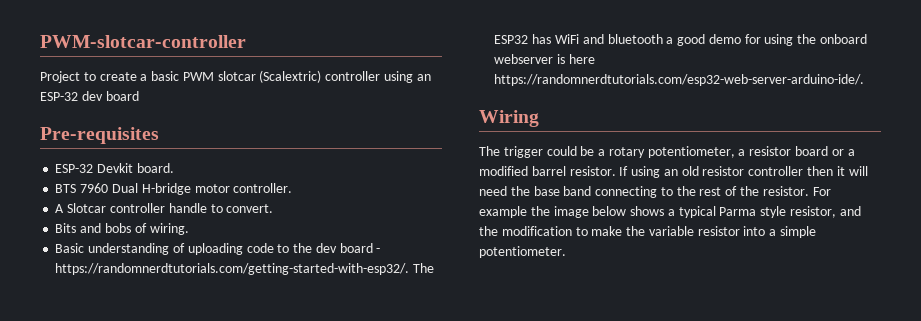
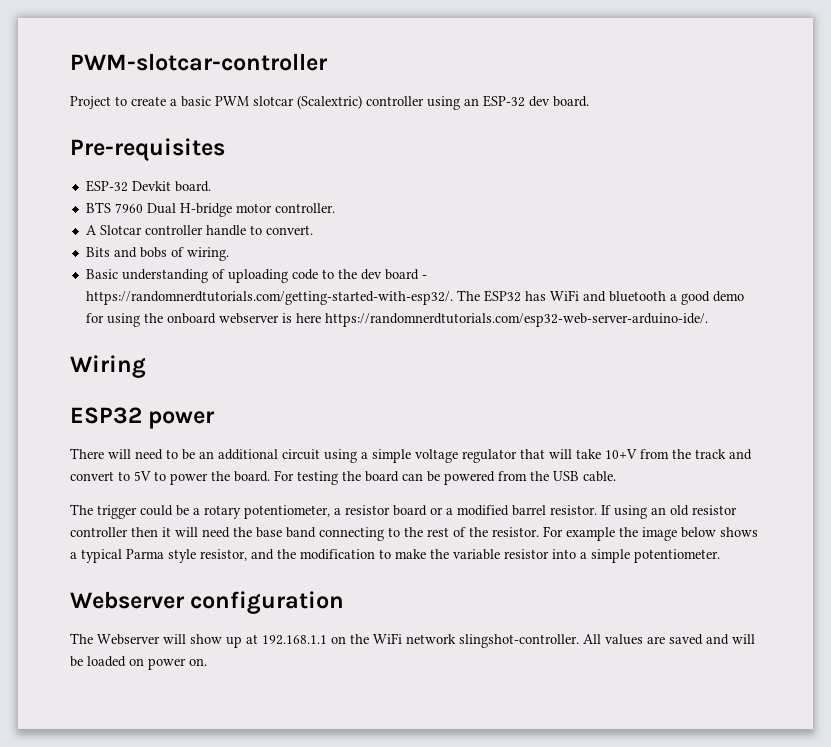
[105,91,139,101] board -> [553,96,589,107] board.
(539, 118) none -> [70,407,216,429] [70,448,752,463] [70,470,616,485] // ESP32 power // There will need to be an additional circuit using a simple voltage regulator that will take 10+V from the track and convert to 5V to power the board. For testing the board can be powered from the USB cable.
(566, 252) none -> [70,591,345,614] [70,633,755,648] [70,656,207,670] // Webserver configuration // The Webserver will show up at 192.168.1.1 on the WiFi network slingshot-controller. All values are saved and will be loaded on power on.

